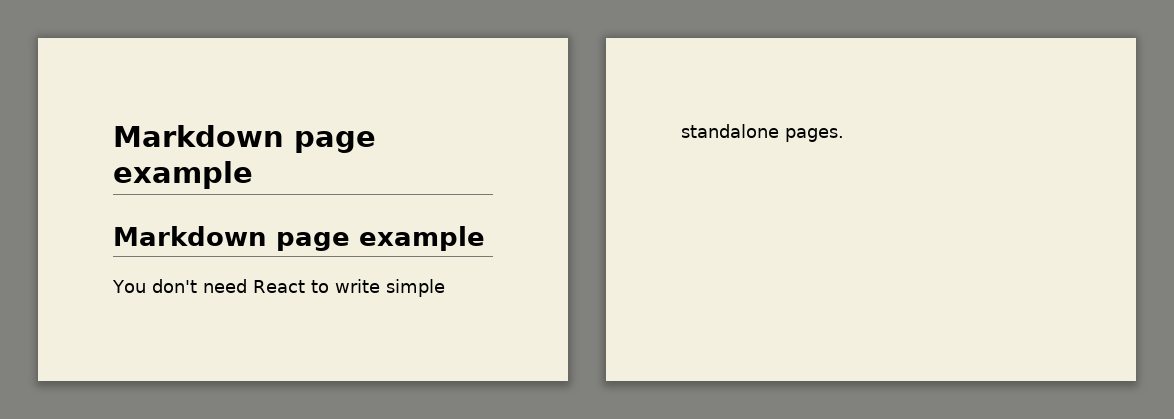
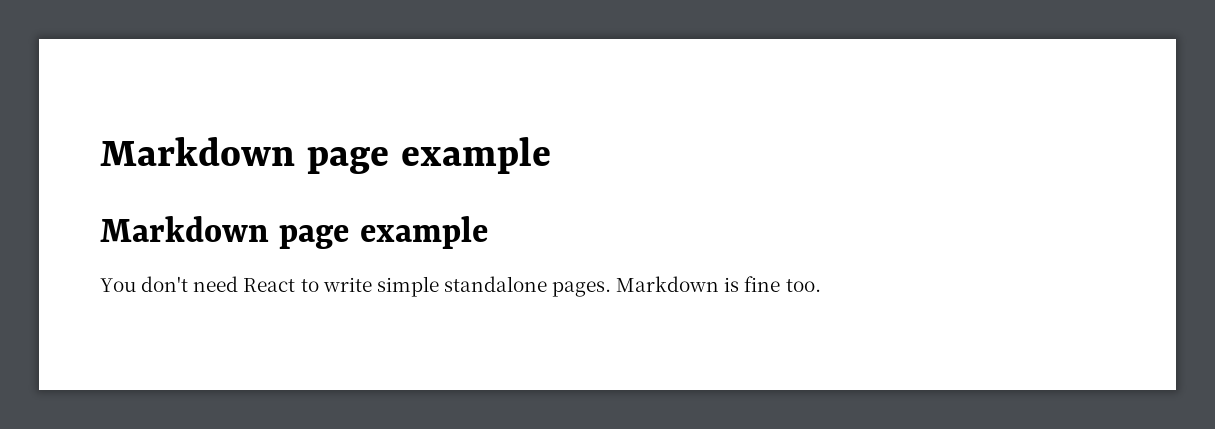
(844, 135) none -> [616,276,821,292] Markdown is fine too.

